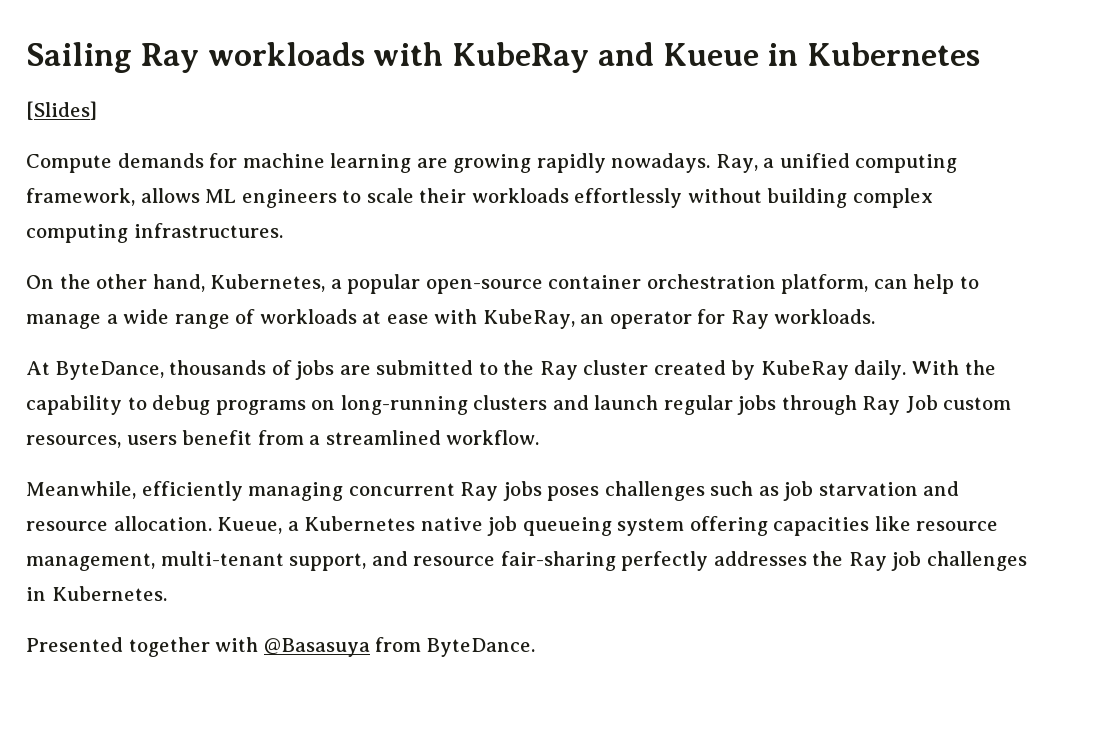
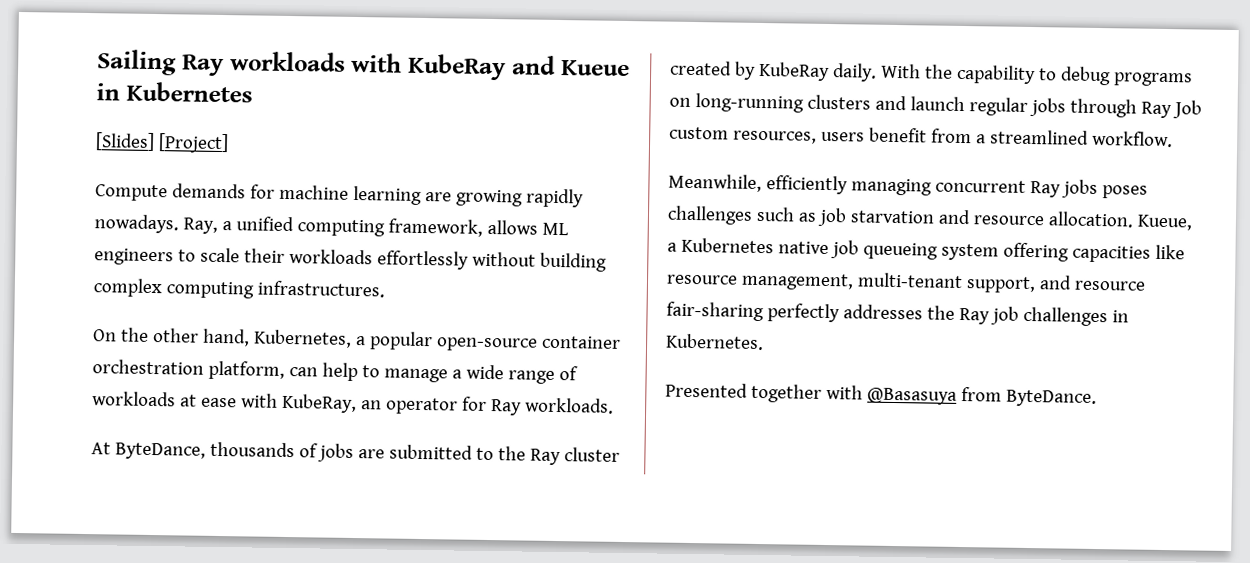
(97, 110) none -> [157,133,229,154] [Project]

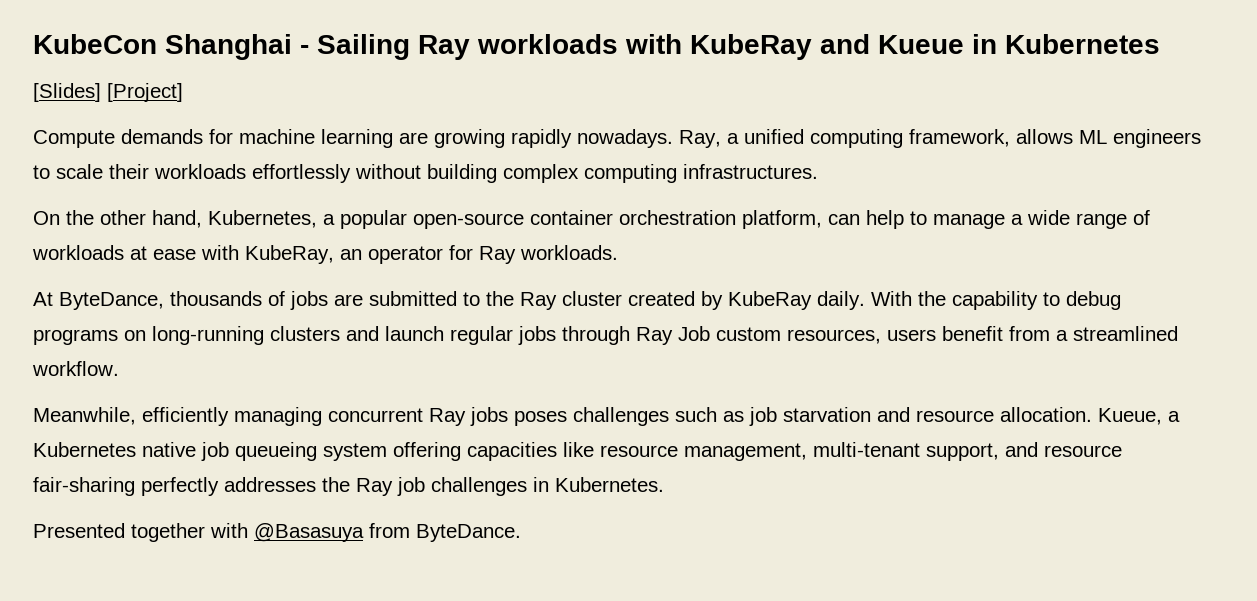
(97, 62) none -> [33,34,309,60] KubeCon Shanghai -

